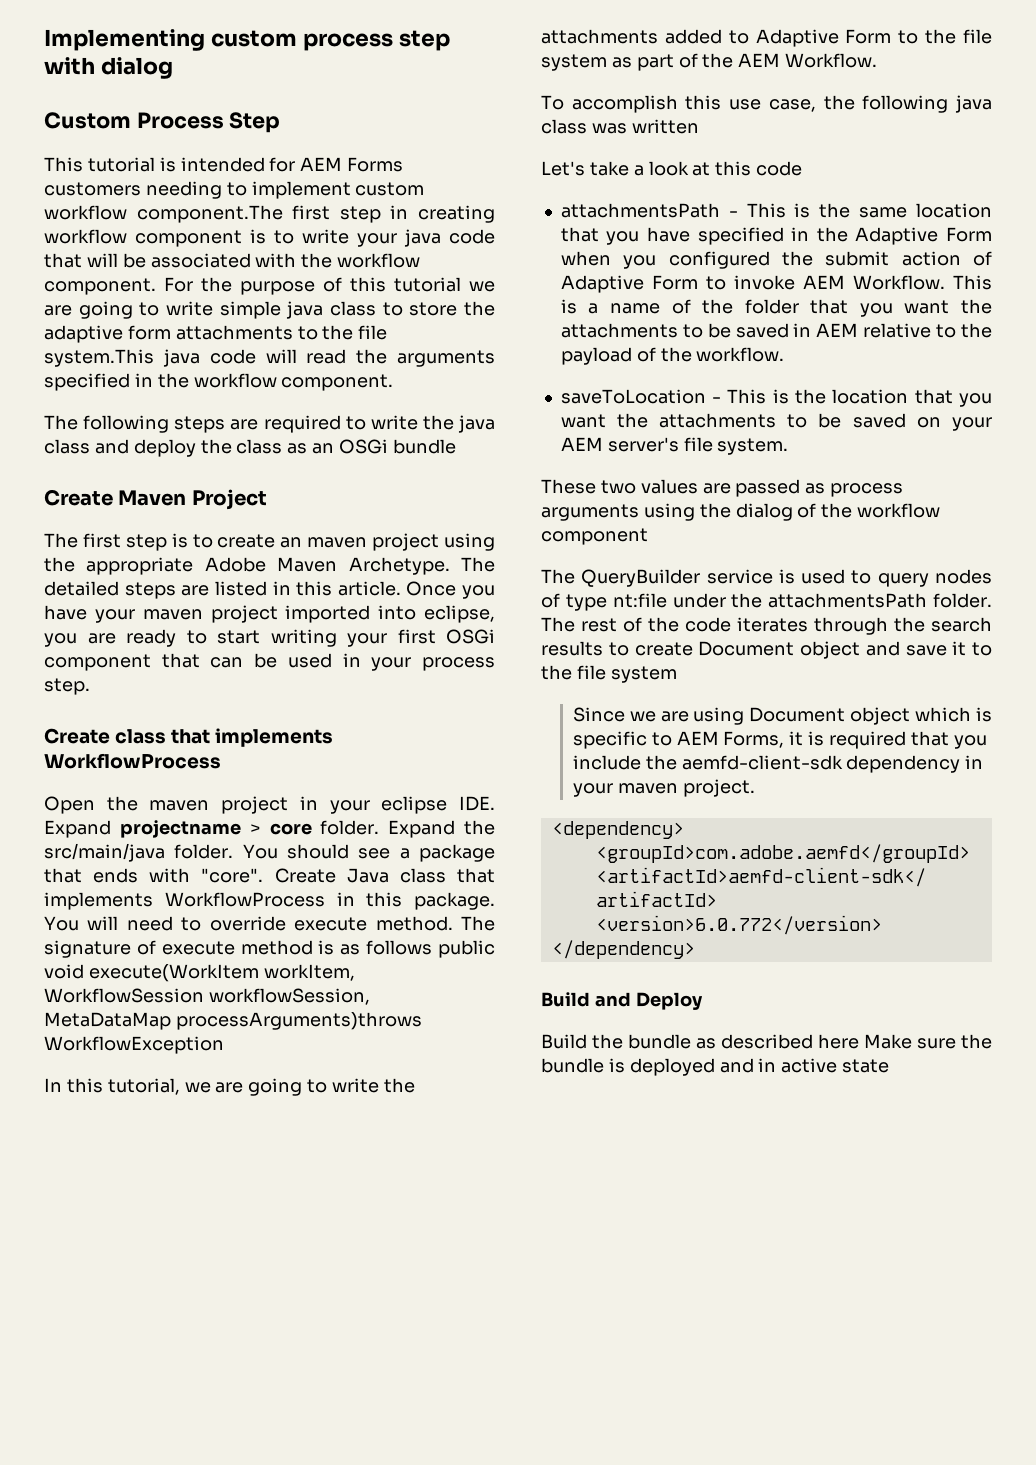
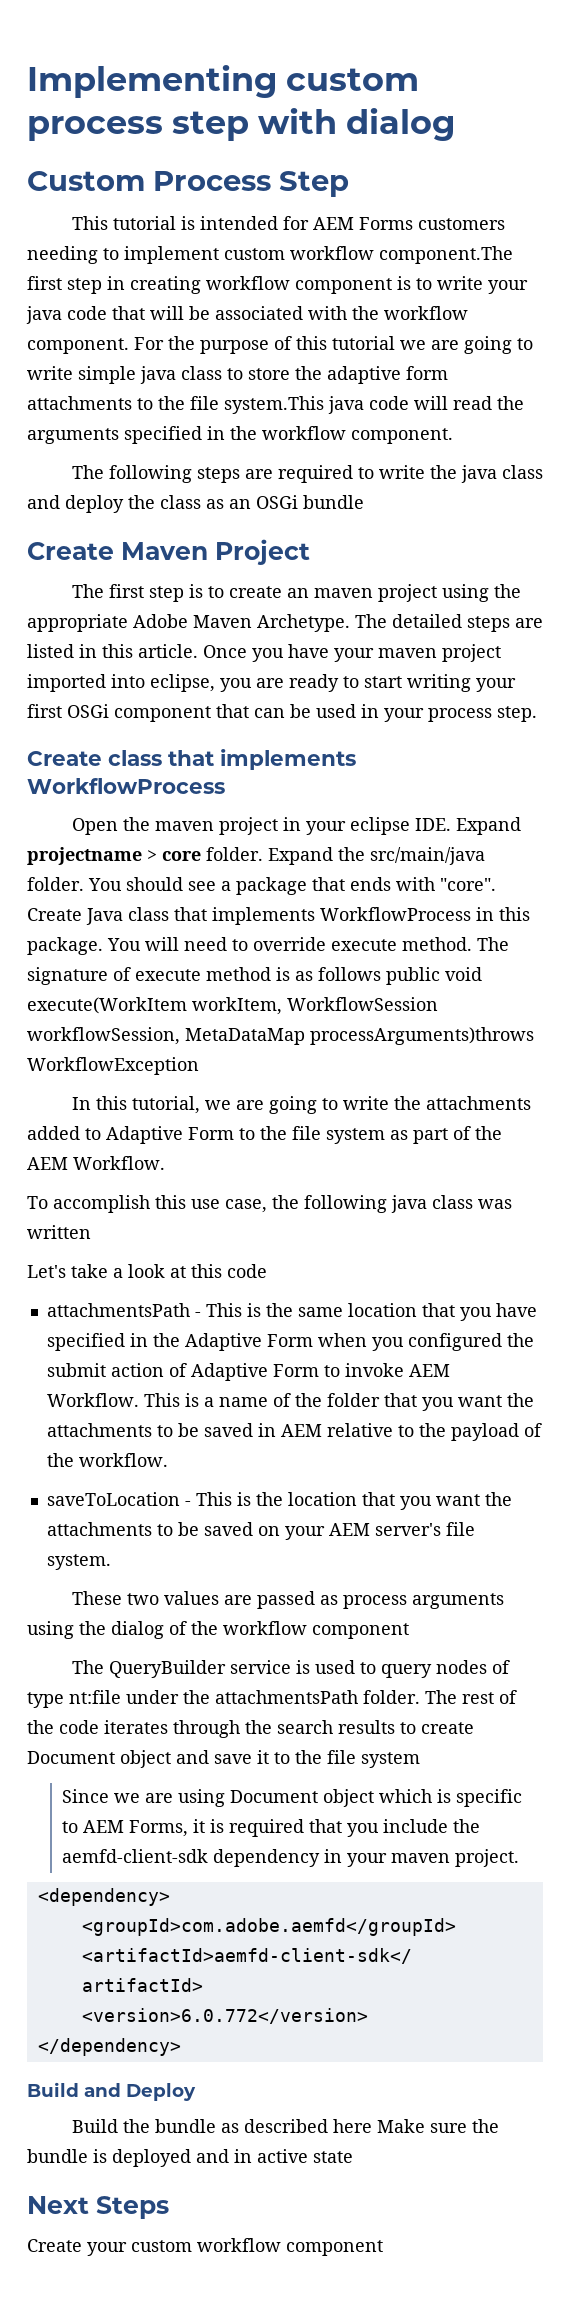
(890, 1066) none -> [27,2196,169,2219] [27,2238,383,2256] // Next Steps // Create your custom workflow component

